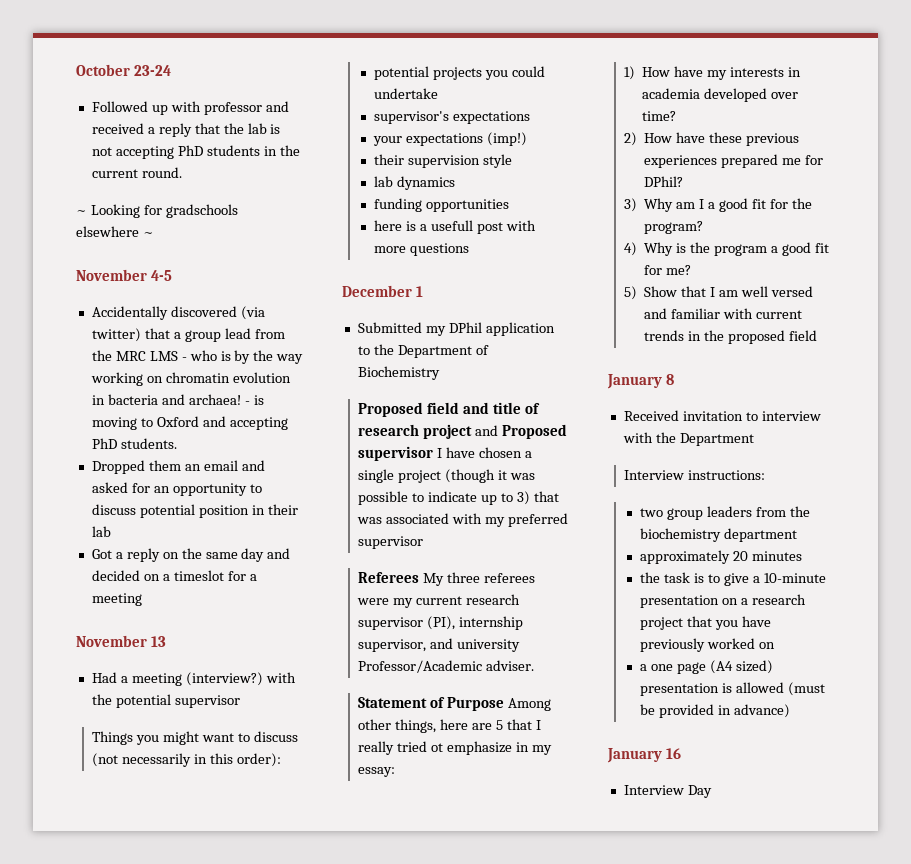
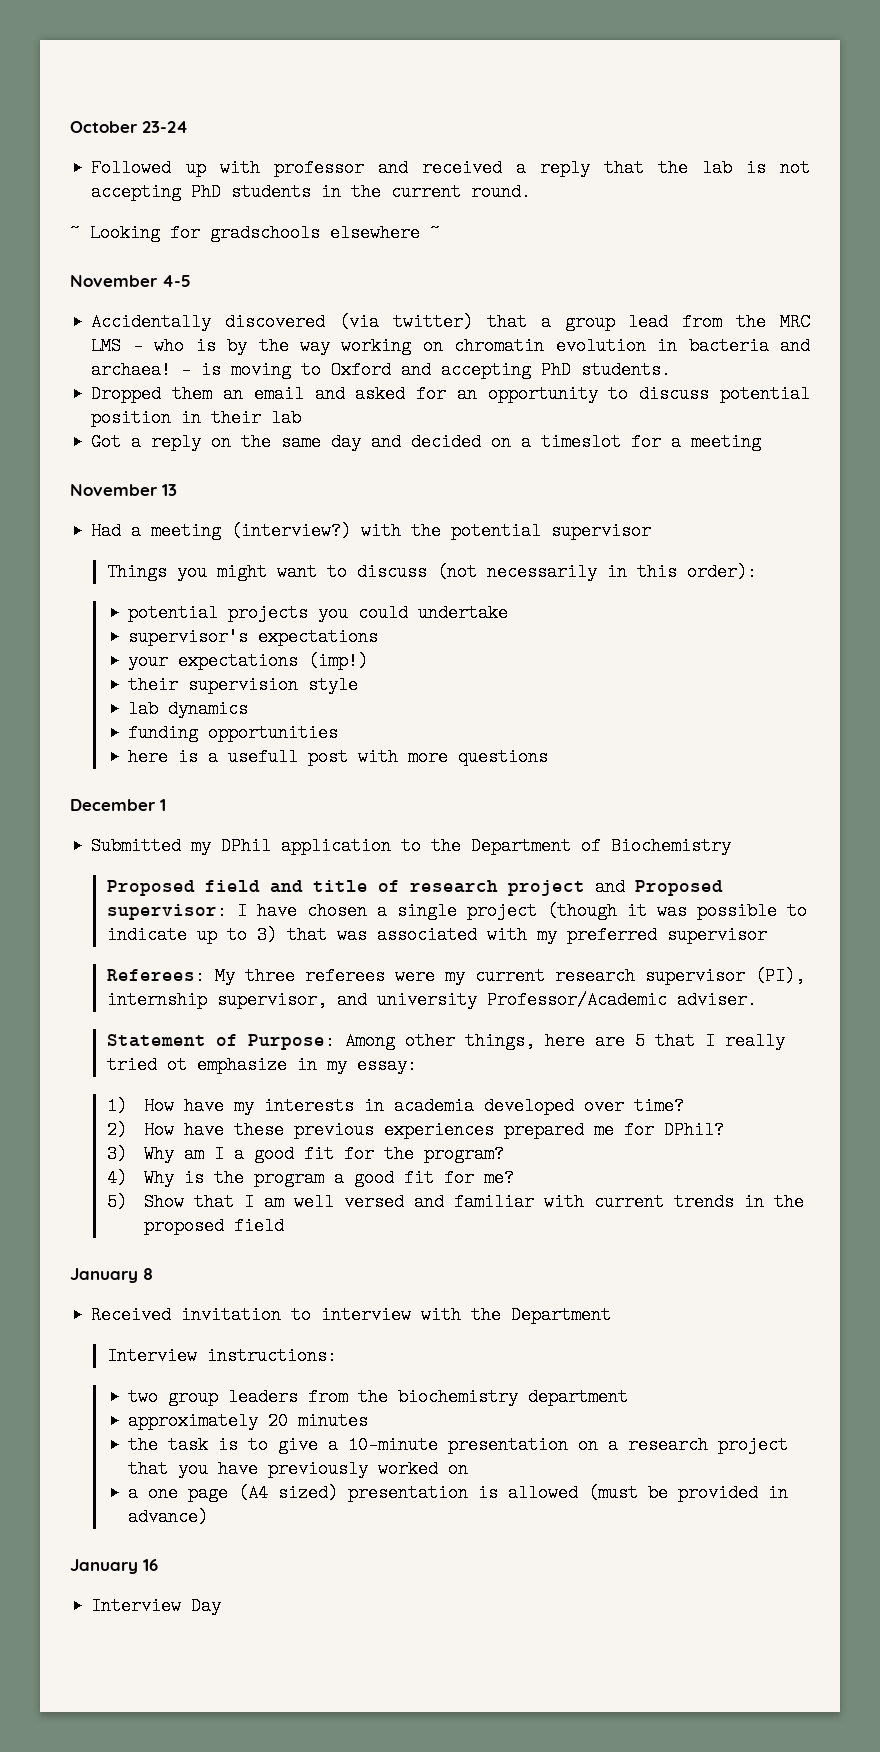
[358,446,434,461] supervisor -> [106,902,227,920] supervisor:
[358,572,420,583] Referees -> [106,967,205,985] Referees:
[447,697,505,711] Purpose -> [247,1032,335,1050] Purpose:

